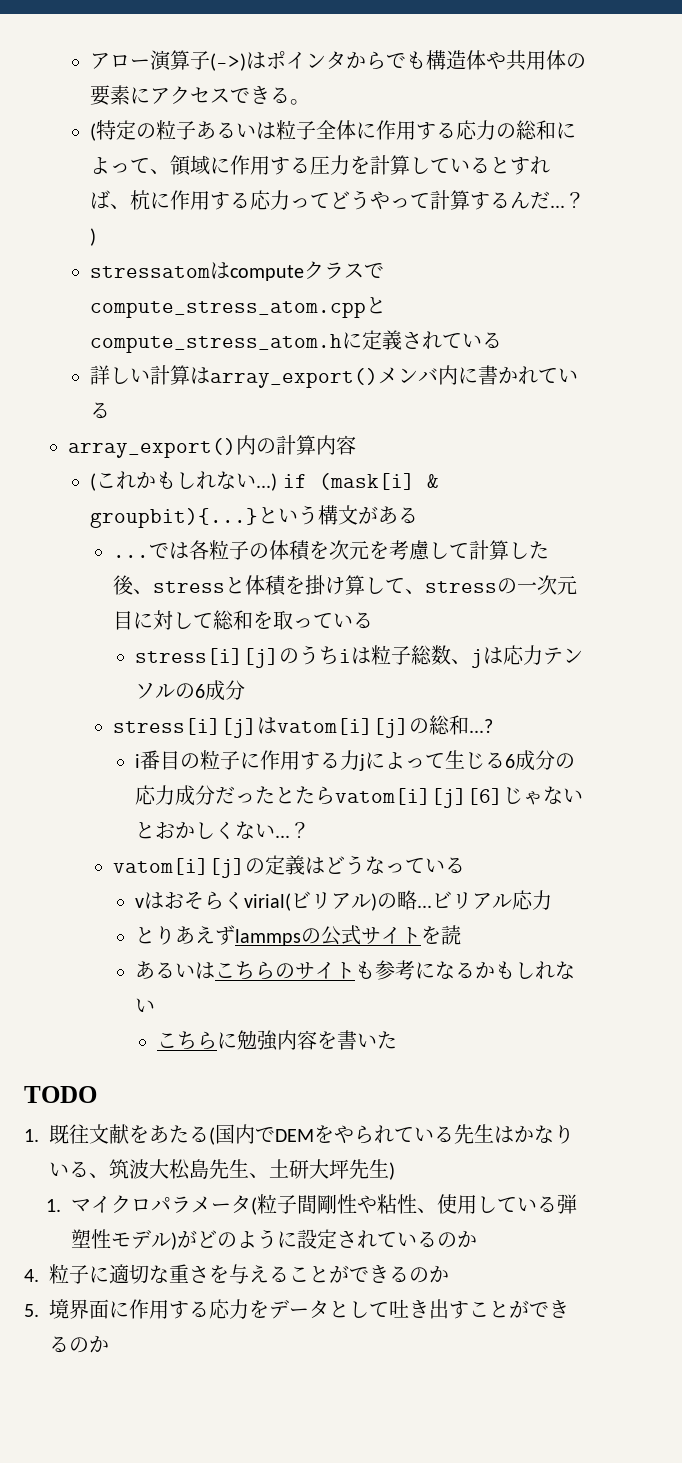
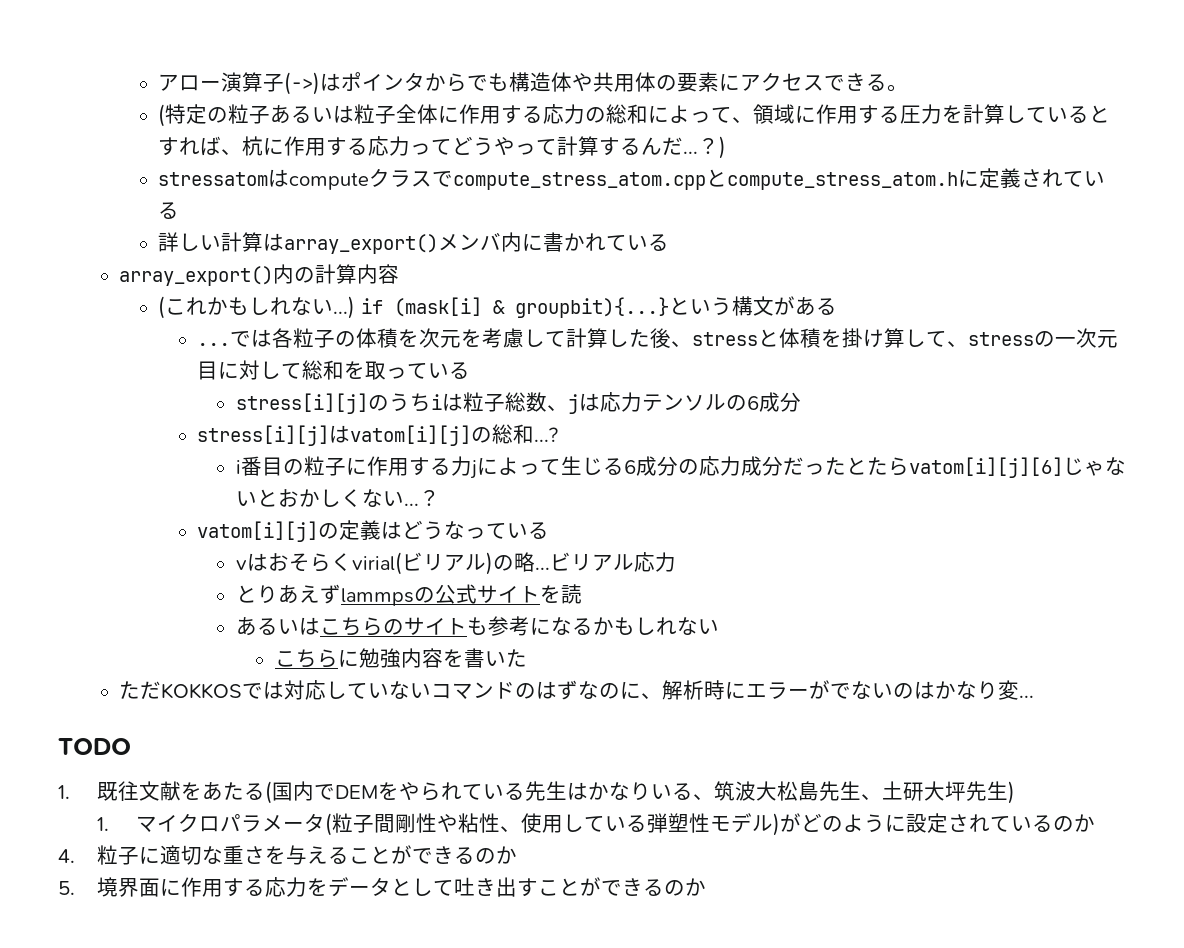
(397, 1040) none -> [119,680,1035,700] // ただKOKKOSでは対応していないコマンドのはずなのに、解析時にエラーがでないのはかなり変...

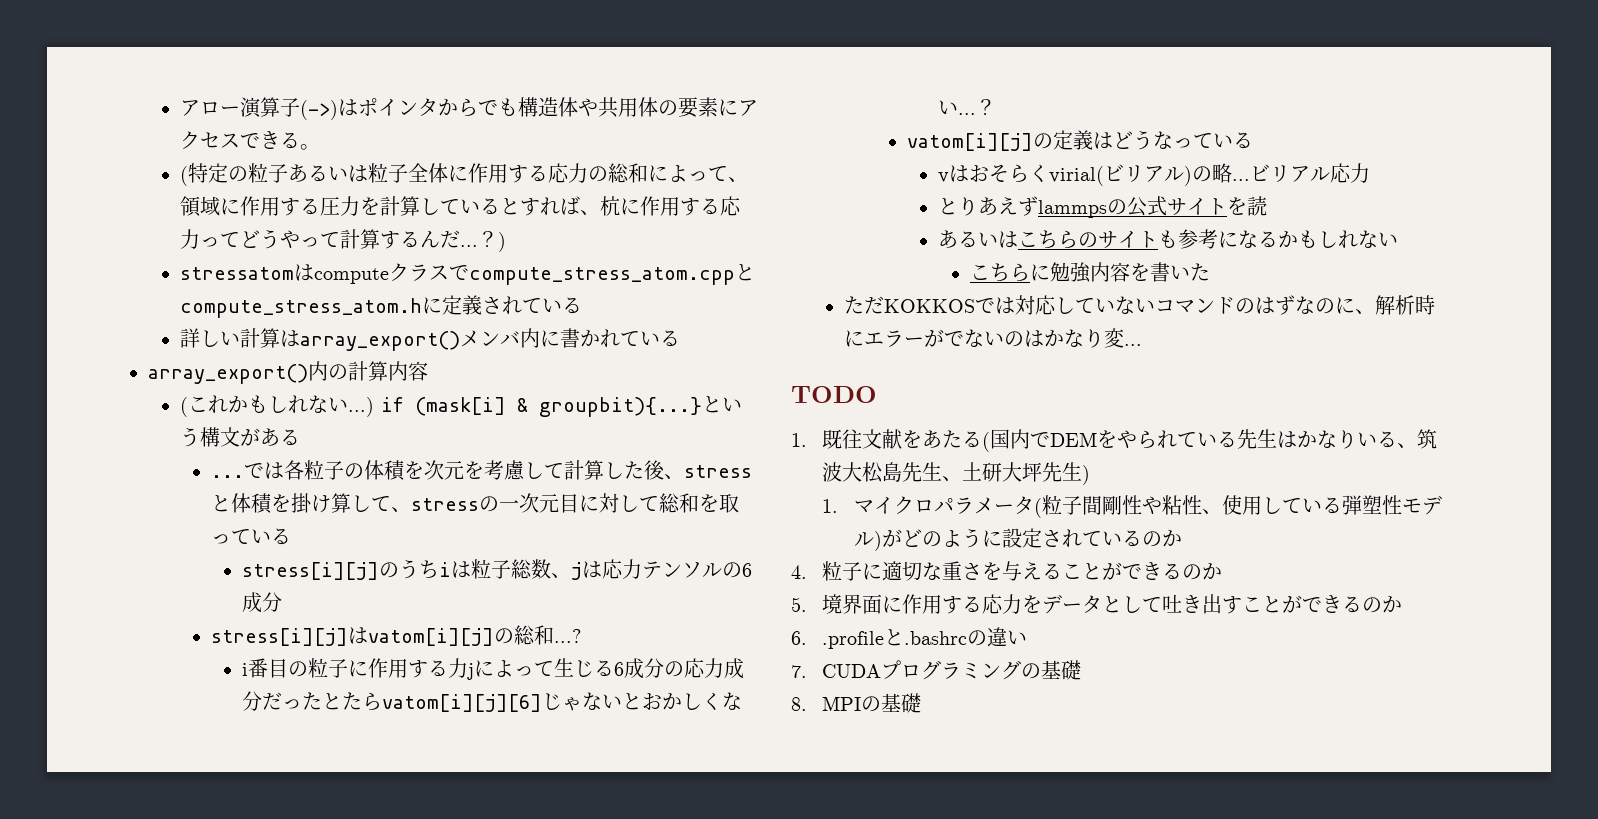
(706, 887) none -> [791,627,1028,649] [791,660,1082,680] [791,693,922,713] // 6. .profileと.bashrcの違い // 7. CUDAプログラミングの基礎 // 8. MPIの基礎

